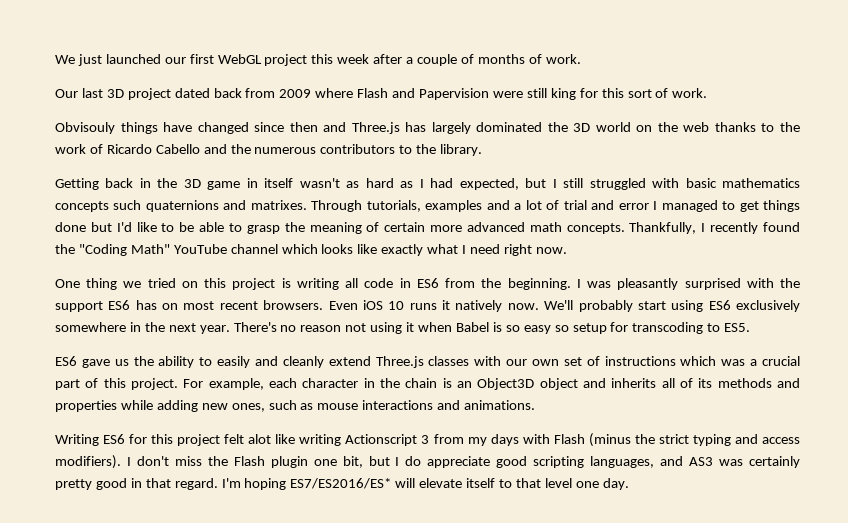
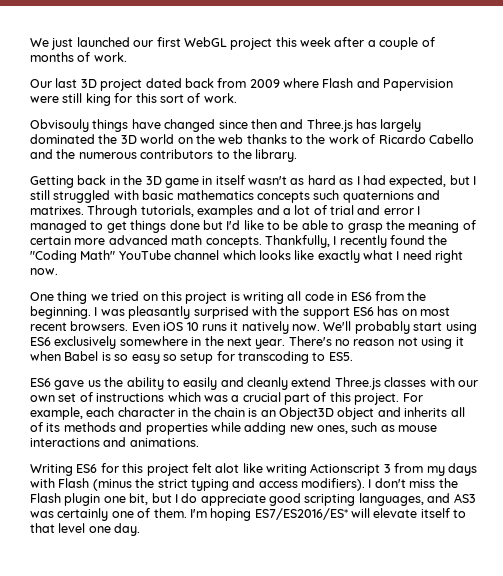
[55,478,218,490] pretty good in that regard. -> [111,508,187,518] one of them.

